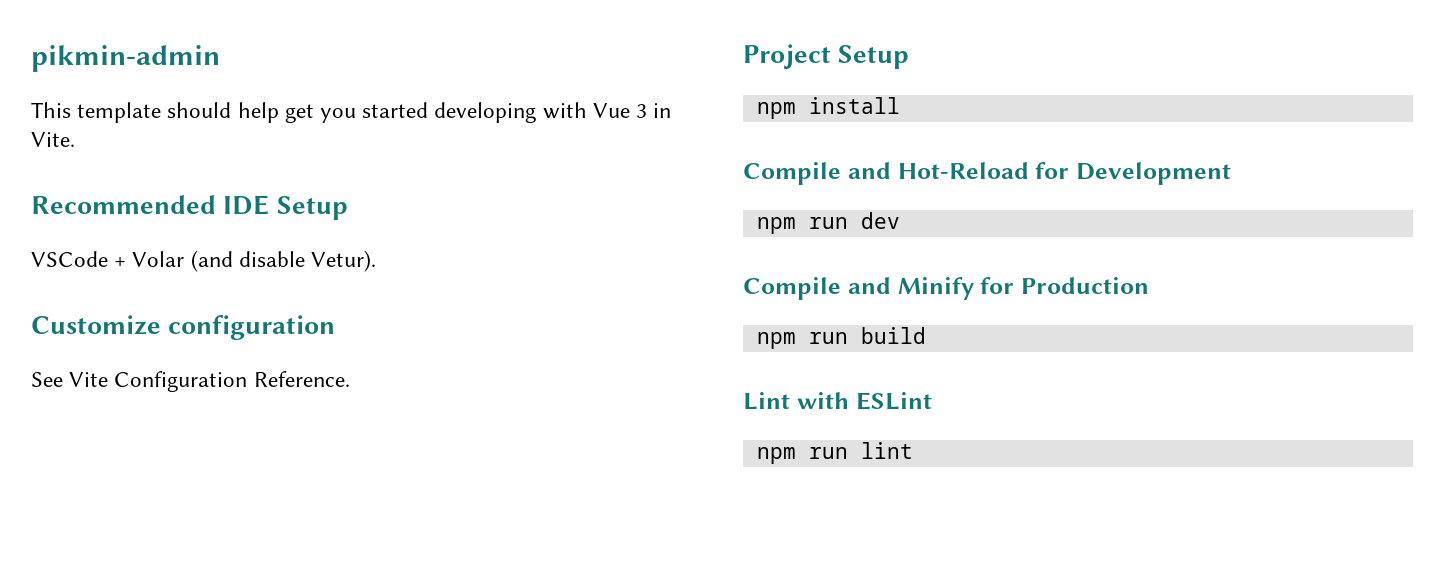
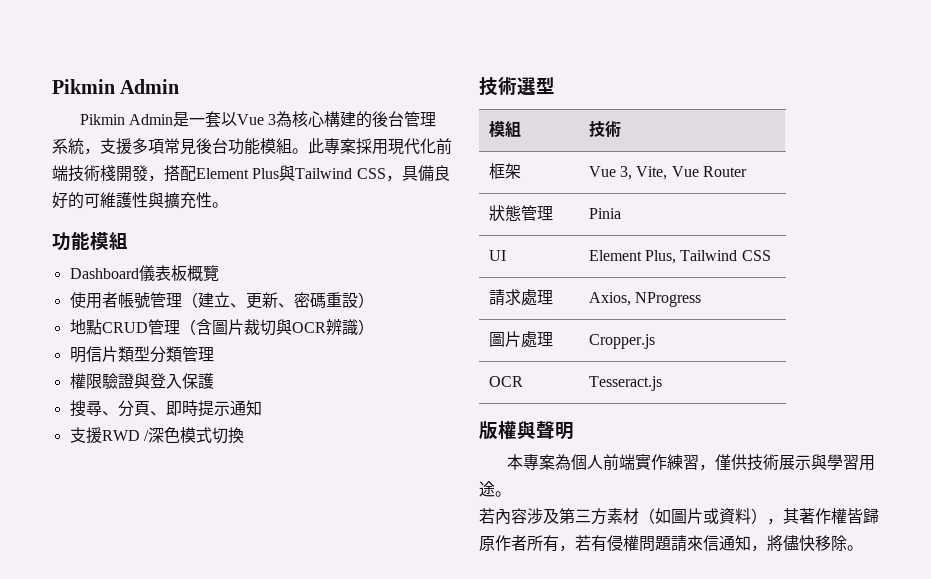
[31,45,220,72] [31,102,672,123] [31,132,75,147] [31,195,348,220] [31,250,377,272] [31,315,336,340] [31,371,350,392] [743,44,910,69] [756,97,900,119] [743,162,1231,185] [756,212,900,234] [743,277,1149,300] [756,327,926,349] [743,392,932,410] [756,442,913,464] pikmin-admin // This template should help get you started developing with Vue 3 in Vite. // Recommended IDE Setup // VSCode + Volar (and disable Vetur). // Customize configuration // See Vite Configuration Reference. // Project Setup // npm install // Compile and Hot-Reload for Development // npm run dev // Compile and Minify for Production // npm run build // Lint with ESLint // npm run lint -> [52,79,180,94] [79,111,437,128] [52,138,452,155] [52,165,450,182] [52,192,228,209] [52,232,128,251] [69,265,219,282] [69,292,374,309] [69,319,374,336] [69,346,214,363] [69,373,214,389] [69,400,262,417] [69,427,244,444] [479,76,555,96] [488,121,521,138] [588,120,621,138] [488,163,521,179] [588,166,747,180] [488,205,553,221] [588,208,621,219] [488,250,506,261] [588,250,771,264] [488,289,553,306] [588,292,701,307] [488,331,553,348] [588,334,655,349] [488,376,523,387] [588,376,662,391] [479,421,574,440] [506,454,875,471] [479,481,511,497] [479,508,879,525] [479,535,863,552] Pikmin Admin // Pikmin Admin是一套以Vue 3為核心構建的後台管理系統，支援多項常見後台功能模組。此專案採用現代化前端技術棧開發，搭配Element Plus與Tailwind CSS，具備良好的可維護性與擴充性。 // 功能模組 // Dashboard儀表板概覽 // 使用者帳號管理（建立、更新、密碼重設） // 地點CRUD管理（含圖片裁切與OCR辨識） // 明信片類型分類管理 // 權限驗證與登入保護 // 搜尋、分頁、即時提示通知 // 支援RWD /深色模式切換 // 技術選型 // 模組 | 技術 // 框架 | Vue 3, Vite, Vue Router // 狀態管理 | Pinia // UI | Element Plus, Tailwind CSS // 請求處理 | Axios, NProgress // 圖片處理 | Cropper.js // OCR | Tesseract.js // 版權與聲明 // 本專案為個人前端實作練習，僅供技術展示與學習用途。 // 若內容涉及第三方素材（如圖片或資料），其著作權皆歸原作者所有，若有侵權問題請來信通知，將儘快移除。

